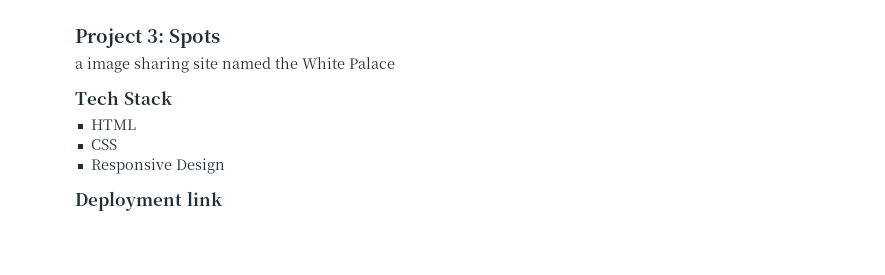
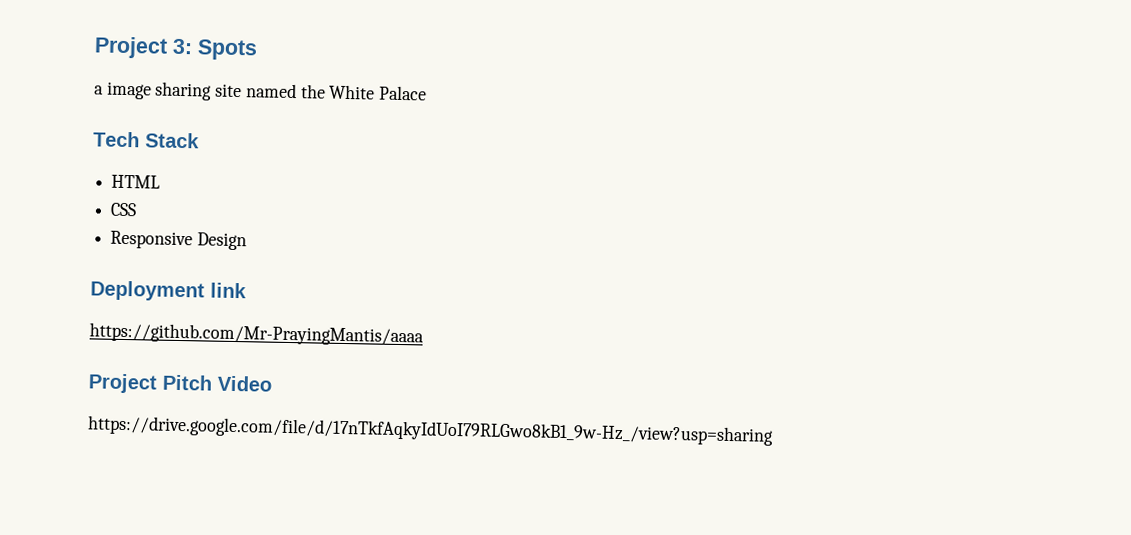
(222, 198) none -> [89,322,424,347] [88,373,272,394] [87,415,774,446] // https://github.com/Mr-PrayingMantis/aaaa // Project Pitch Video // https://drive.google.com/file/d/17nTkfAqkyIdUoI79RLGwo8kB1_9w-Hz_/view?usp=sharing

